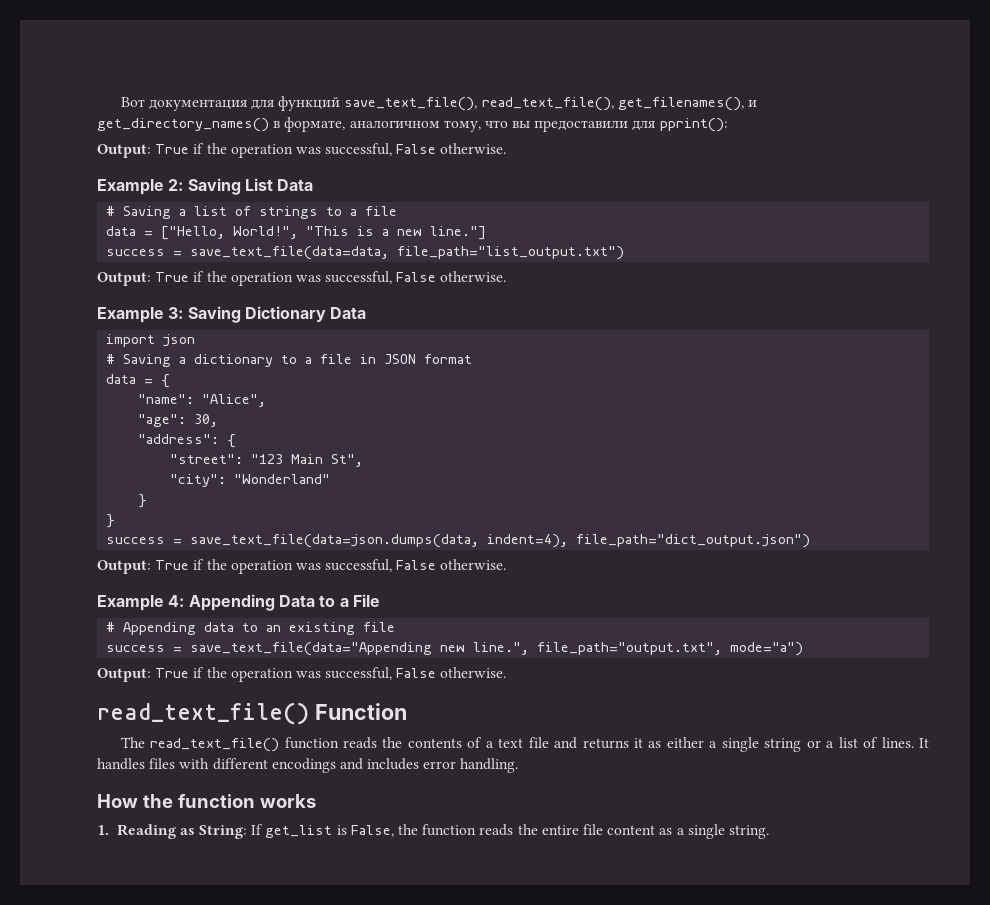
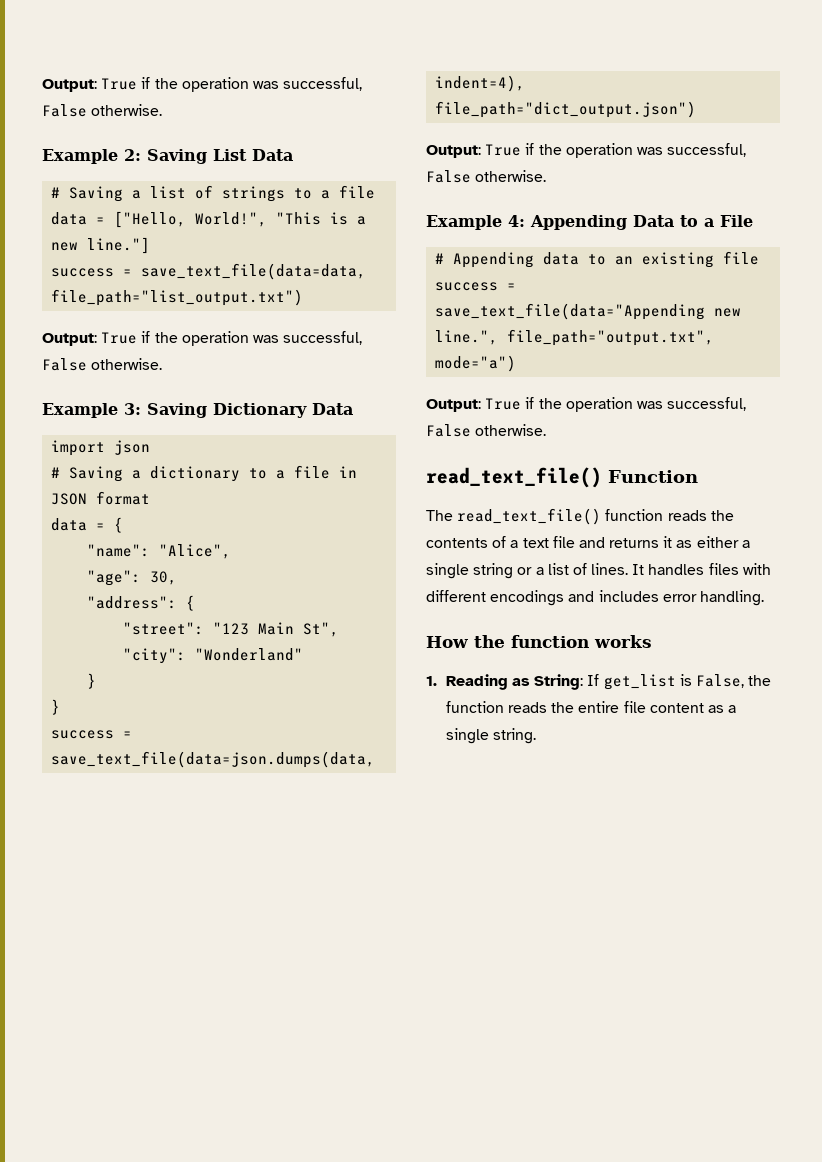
[120,96,757,111] [97,117,728,132] Вот документация для функций save_text_file(), read_text_file(), get_filenames(), и get_directory_names() в формате, аналогичном тому, что вы предоставили для pprint(): // -> (42, 85) none

